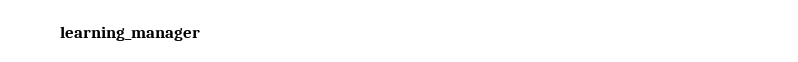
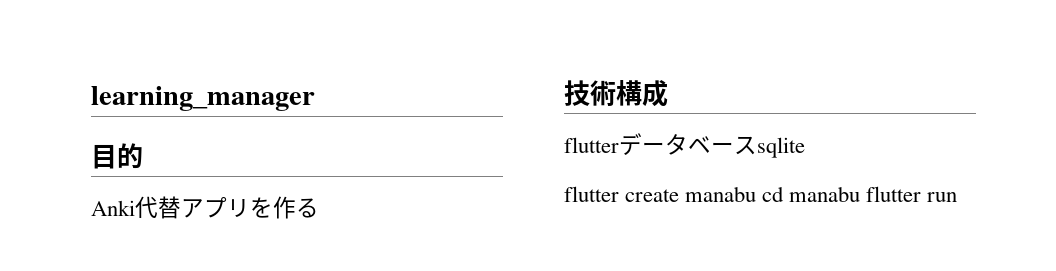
(200, 33) none -> [91,143,143,169] [91,196,319,219] [564,80,668,107] [564,133,805,158] [564,186,958,202] // 目的 // Anki代替アプリを作る // 技術構成 // flutterデータベースsqlite // flutter create manabu cd manabu flutter run

